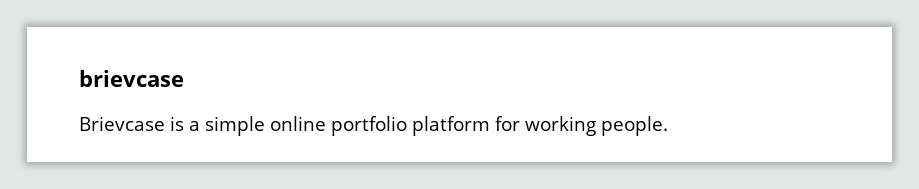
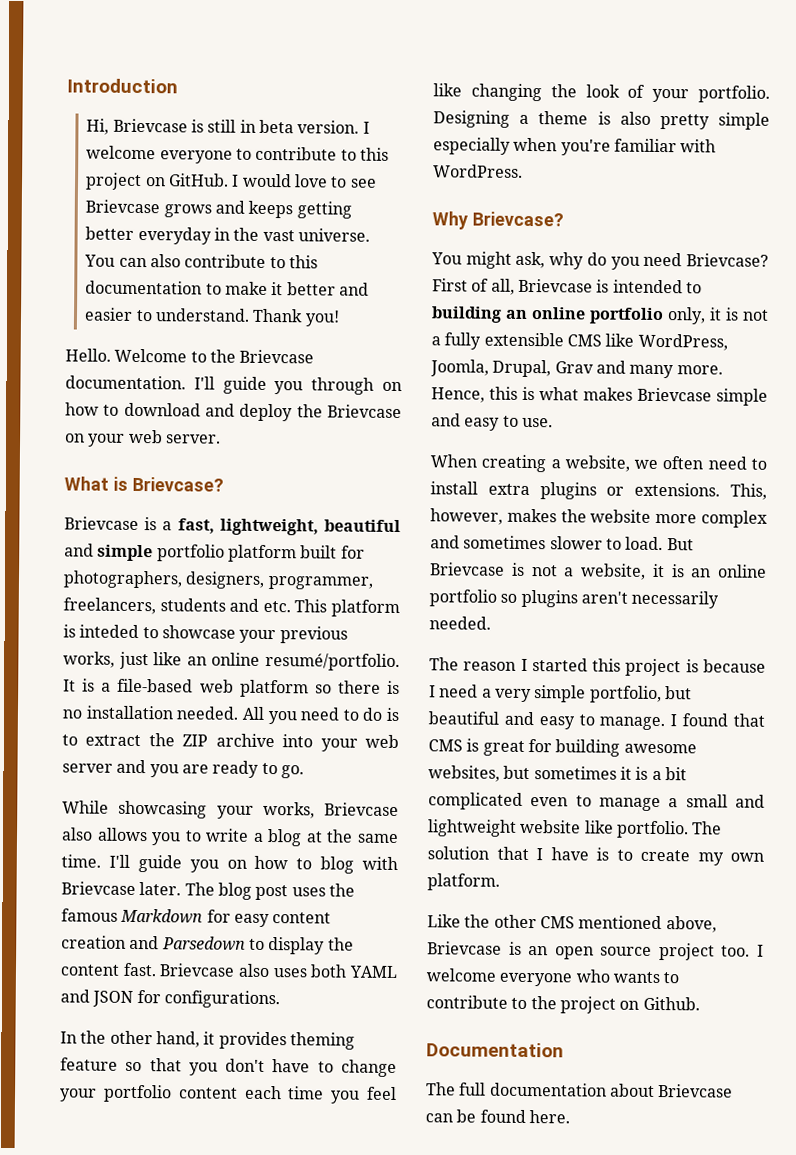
[79,70,184,87] [79,116,668,136] brievcase // Brievcase is a simple online portfolio platform for working people. -> [67,78,178,94] [86,118,370,135] [86,145,390,164] [85,172,377,191] [85,199,352,219] [85,226,371,245] [84,254,319,269] [85,280,370,296] [84,307,340,327] [65,348,315,364] [65,375,402,395] [65,402,403,422] [65,429,221,447] [64,476,224,492] [64,516,402,536] [64,543,365,563] [63,570,374,590] [63,597,400,618] [63,624,348,644] [63,651,400,672] [63,678,400,698] [62,705,399,725] [62,733,399,752] [62,759,304,779] [62,800,399,819] [61,827,399,847] [61,854,398,874] [61,881,355,901] [61,908,332,928] [61,935,354,955] [60,962,398,979] [60,989,280,1009] [60,1030,355,1050] [60,1057,397,1078] [59,1084,397,1104] [433,83,770,103] [433,110,770,130] [433,137,717,156] [433,164,523,178] [432,211,564,230] [431,251,769,270] [432,278,702,295] [431,306,769,325] [431,332,728,351] [430,359,723,379] [431,386,768,406] [431,413,553,431] [430,454,767,473] [430,481,767,500] [430,508,768,528] [430,535,694,551] [430,562,767,580] [429,589,720,609] [429,616,491,630] [429,657,766,677] [429,684,692,704] [428,711,765,731] [428,738,697,757] [428,765,687,782] [428,792,765,812] [428,819,723,839] [427,846,764,866] [427,873,500,891] [427,914,717,933] [427,941,764,961] [426,968,680,987] [426,995,700,1014] [426,1042,564,1058] [426,1082,734,1098] [425,1109,570,1124] Introduction // Hi, Brievcase is still in beta version. I welcome everyone to contribute to this project on GitHub. I would love to see Brievcase grows and keeps getting better everyday in the vast universe. You can also contribute to this documentation to make it better and easier to understand. Thank you! // Hello. Welcome to the Brievcase documentation. I'll guide you through on how to download and deploy the Brievcase on your web server. // What is Brievcase? // Brievcase is a fast, lightweight, beautiful and simple portfolio platform built for photographers, designers, programmer, freelancers, students and etc. This platform is inteded to showcase your previous works, just like an online resumé/portfolio. It is a file-based web platform so there is no installation needed. All you need to do is to extract the ZIP archive into your web server and you are ready to go. // While showcasing your works, Brievcase also allows you to write a blog at the same time. I'll guide you on how to blog with Brievcase later. The blog post uses the famous Markdown for easy content creation and Parsedown to display the content fast. Brievcase also uses both YAML and JSON for configurations. // In the other hand, it provides theming feature so that you don't have to change your portfolio content each time you feel like changing the look of your portfolio. Designing a theme is also pretty simple especially when you're familiar with WordPress. // Why Brievcase? // You might ask, why do you need Brievcase? First of all, Brievcase is intended to building an online portfolio only, it is not a fully extensible CMS like WordPress, Joomla, Drupal, Grav and many more. Hence, this is what makes Brievcase simple and easy to use. // When creating a website, we often need to install extra plugins or extensions. This, however, makes the website more complex and sometimes slower to load. But Brievcase is not a website, it is an online portfolio so plugins aren't necessarily needed. // The reason I started this project is because I need a very simple portfolio, but beautiful and easy to manage. I found that CMS is great for building awesome websites, but sometimes it is a bit complicated even to manage a small and lightweight website like portfolio. The solution that I have is to create my own platform. // Like the other CMS mentioned above, Brievcase is an open source project too. I welcome everyone who wants to contribute to the project on Github. // Documentation // The full documentation about Brievcase can be found here.

